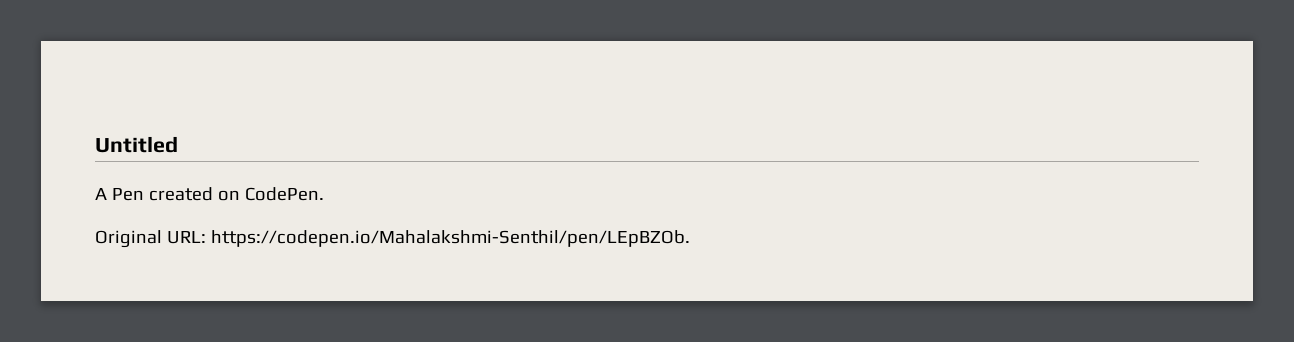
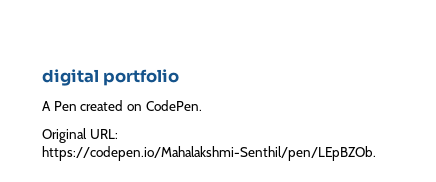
[95,136,178,153] Untitled -> [42,69,180,86] digital portfolio

